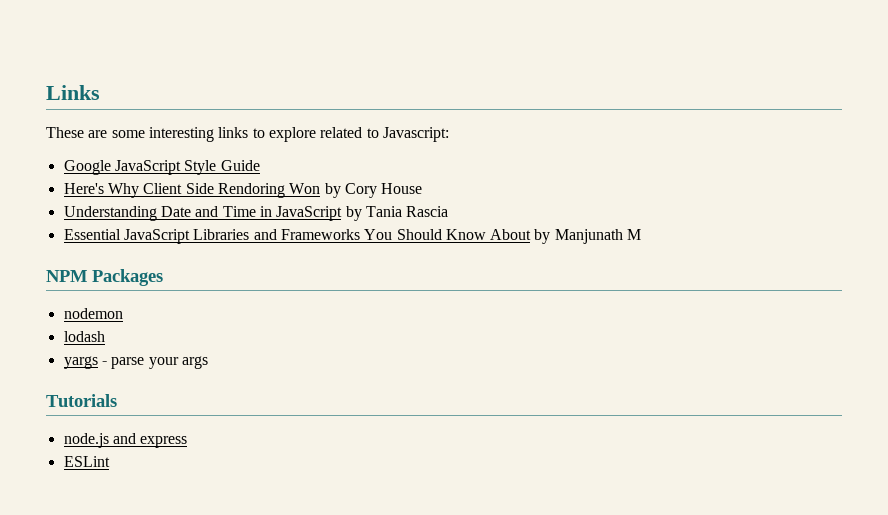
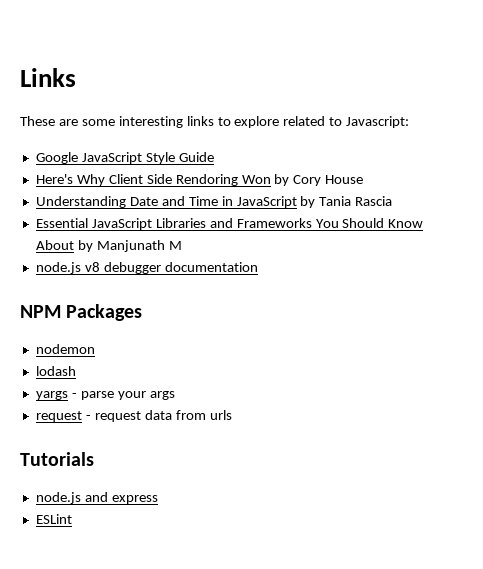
(642, 234) none -> [35,262,258,274] // node.js v8 debugger documentation
(208, 362) none -> [35,410,232,422] // request - request data from urls

